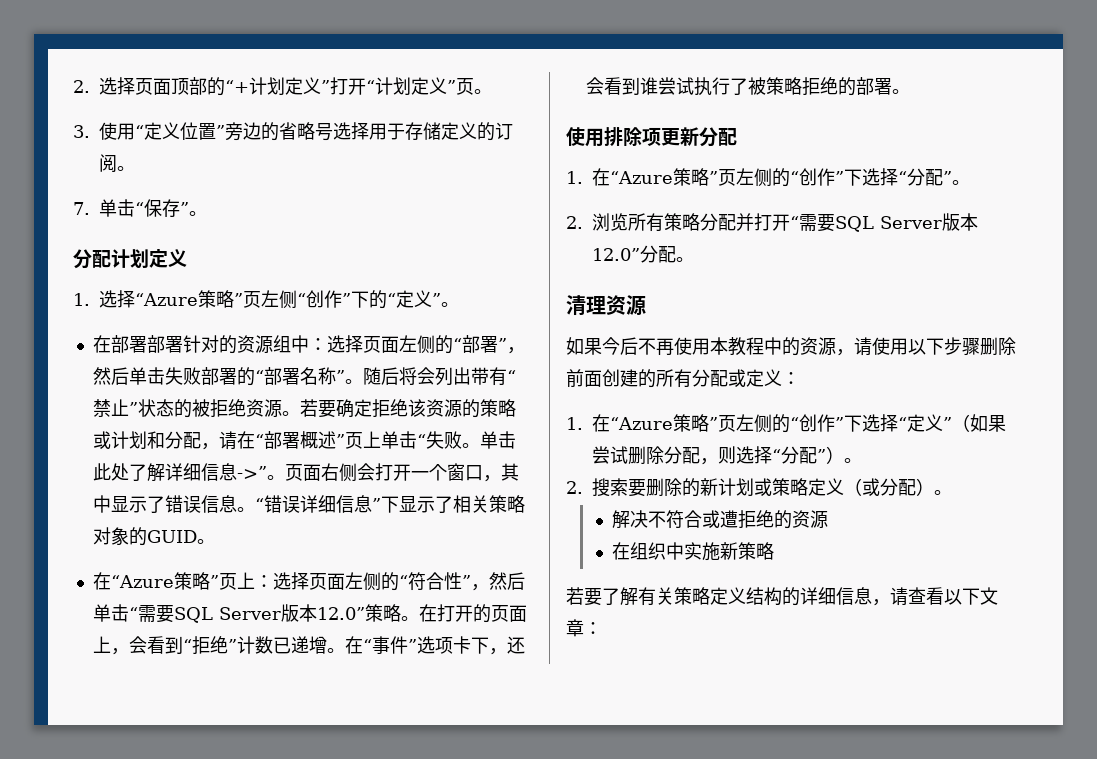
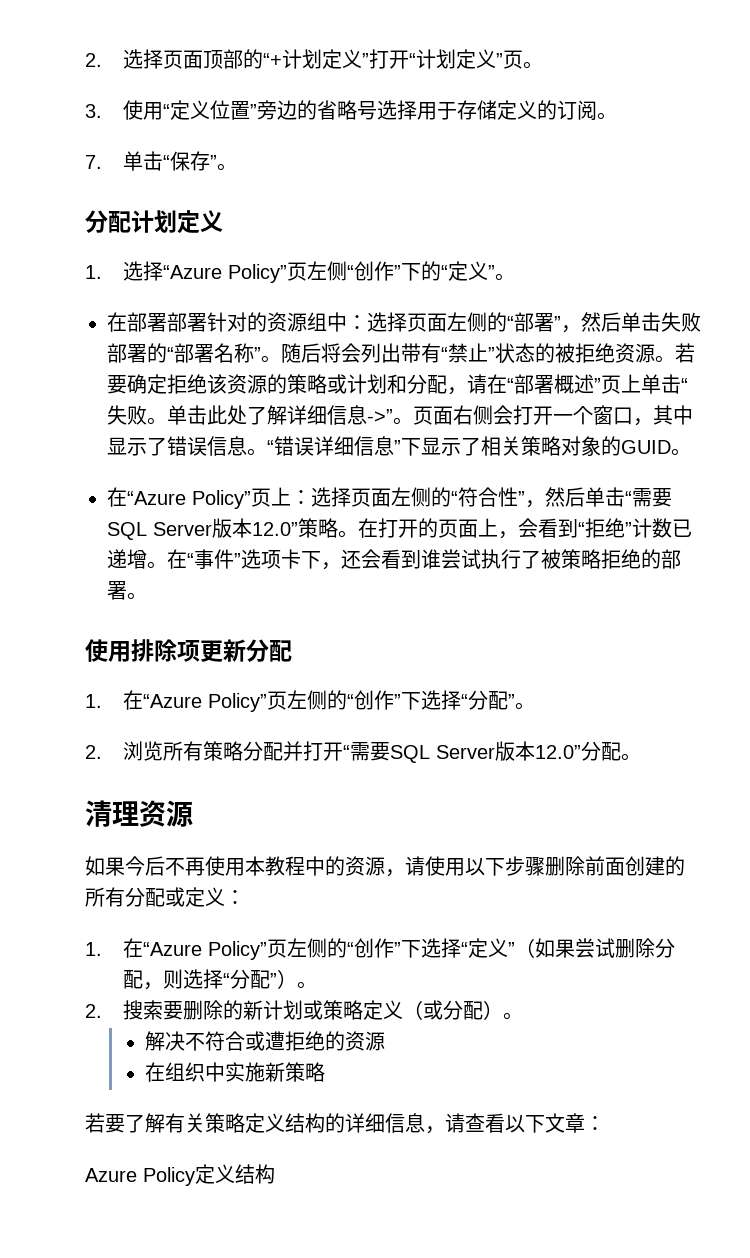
[198,290,244,308] 策略” -> [228,264,288,283] Policy”
[173,572,219,590] 策略” -> [192,490,251,509] Policy”
[673,168,719,186] 策略” -> [208,693,268,712] Policy”
[673,414,719,432] 策略” -> [208,941,268,960] Policy”
(602, 628) none -> [85,1164,275,1186] // Azure Policy定义结构

